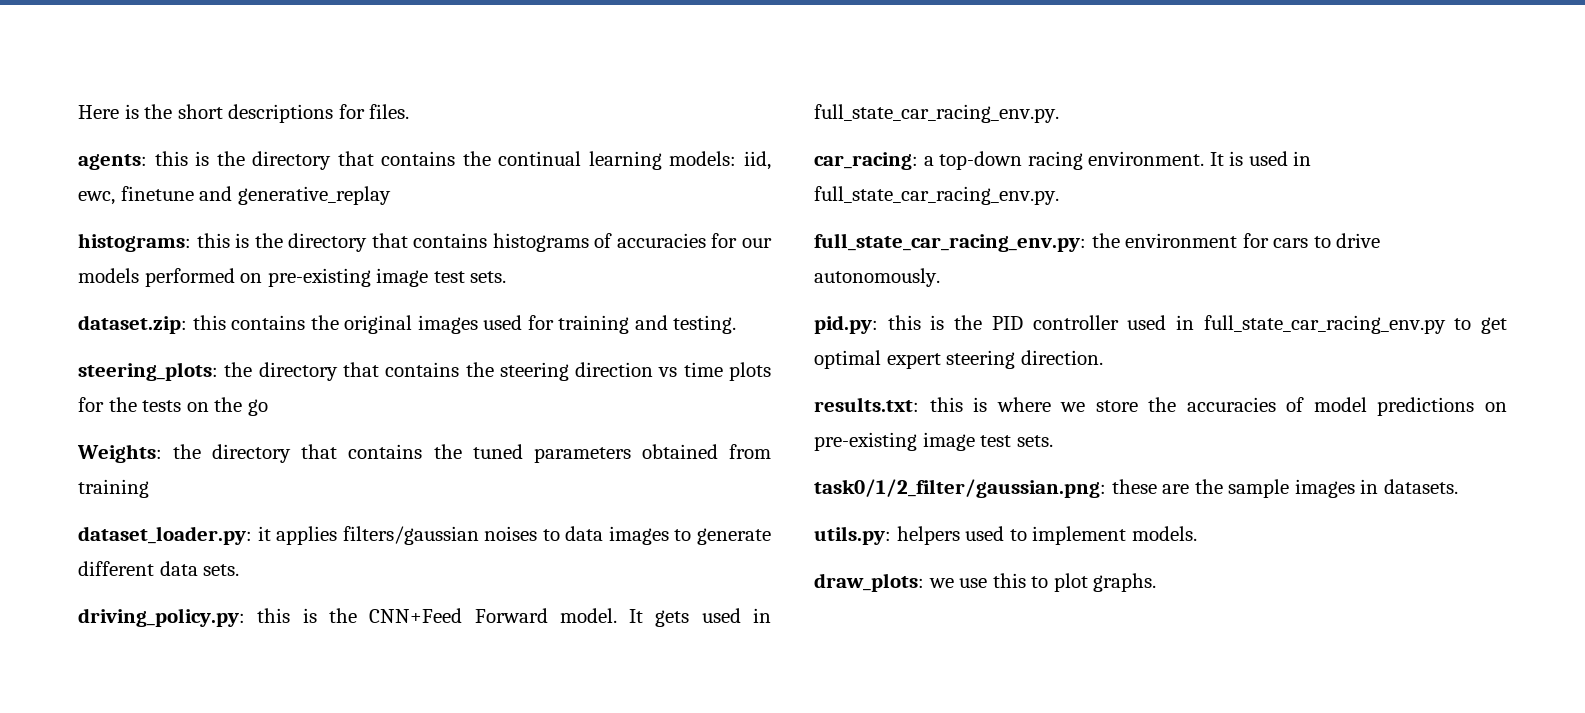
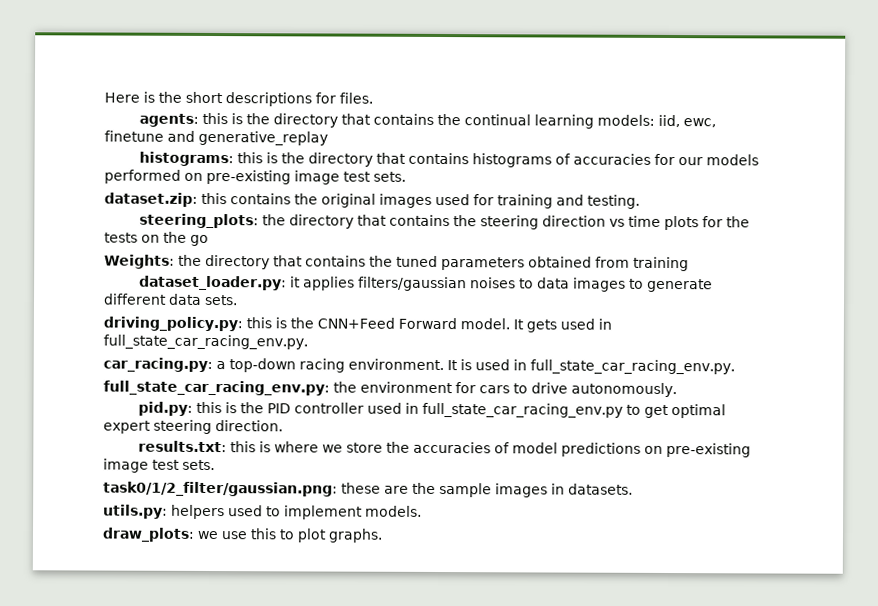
[814,152,918,170] car_racing: -> [103,357,213,373] car_racing.py:

